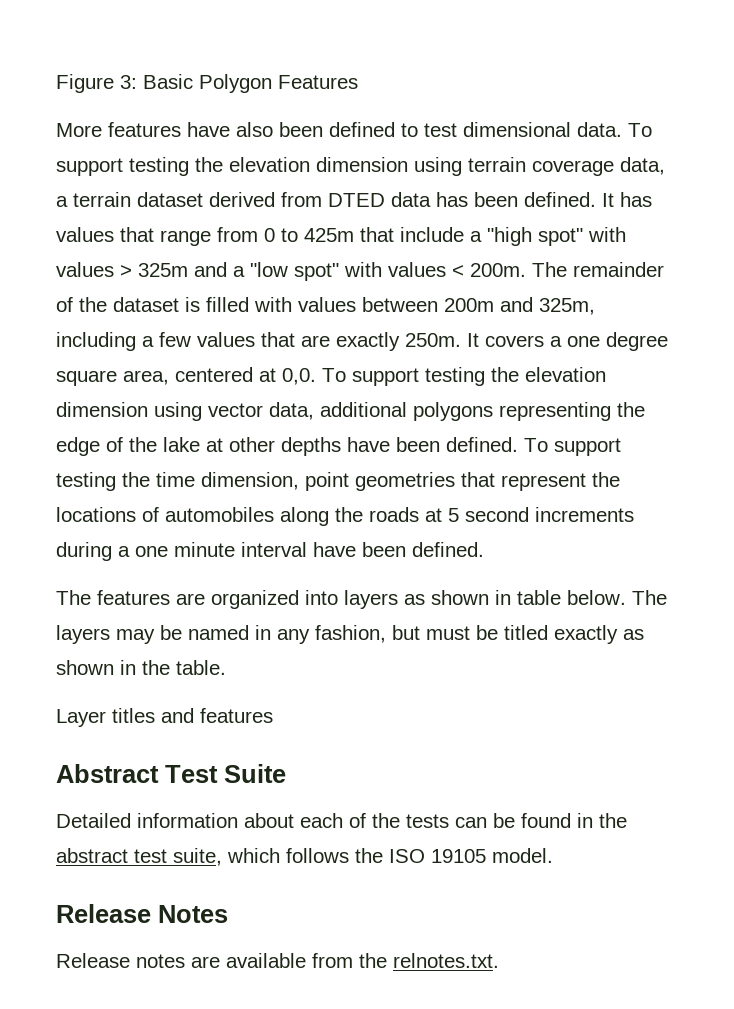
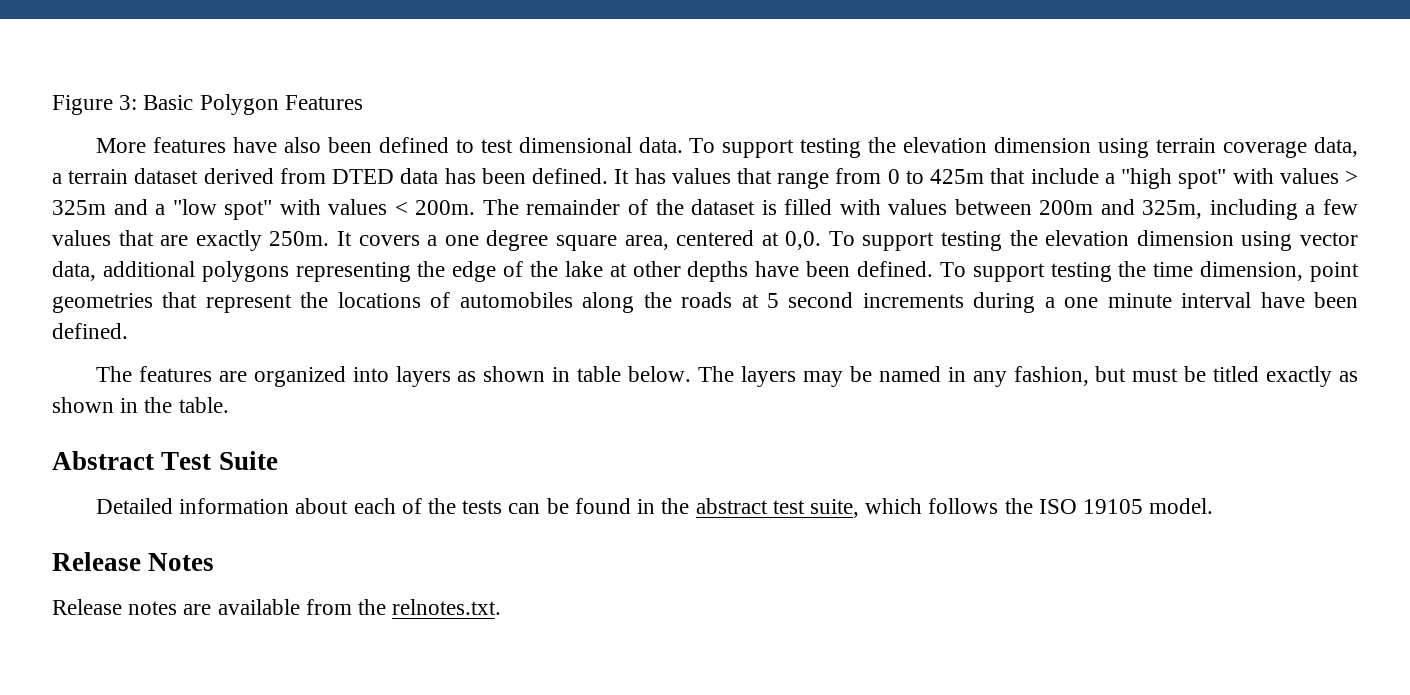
[56,708,273,727] // Layer titles and features -> (229, 405) none

